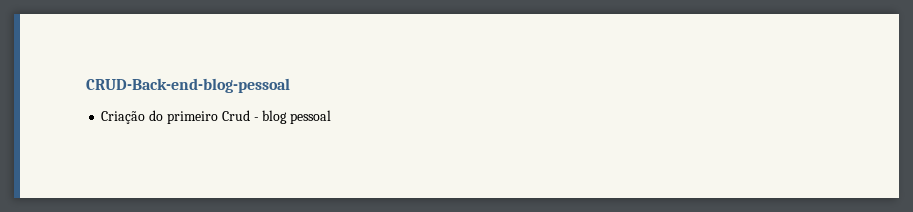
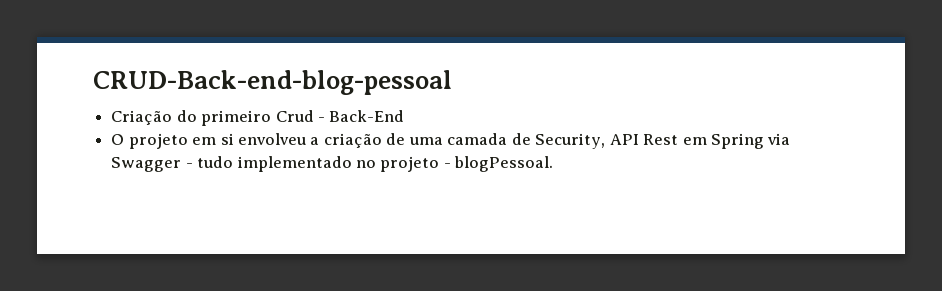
[262,110,332,124] blog pessoal -> [329,110,405,122] [111,133,791,149] [111,156,554,172] Back-End // O projeto em si envolveu a criação de uma camada de Security, API Rest em Spring via Swagger - tudo implementado no projeto - blogPessoal.

